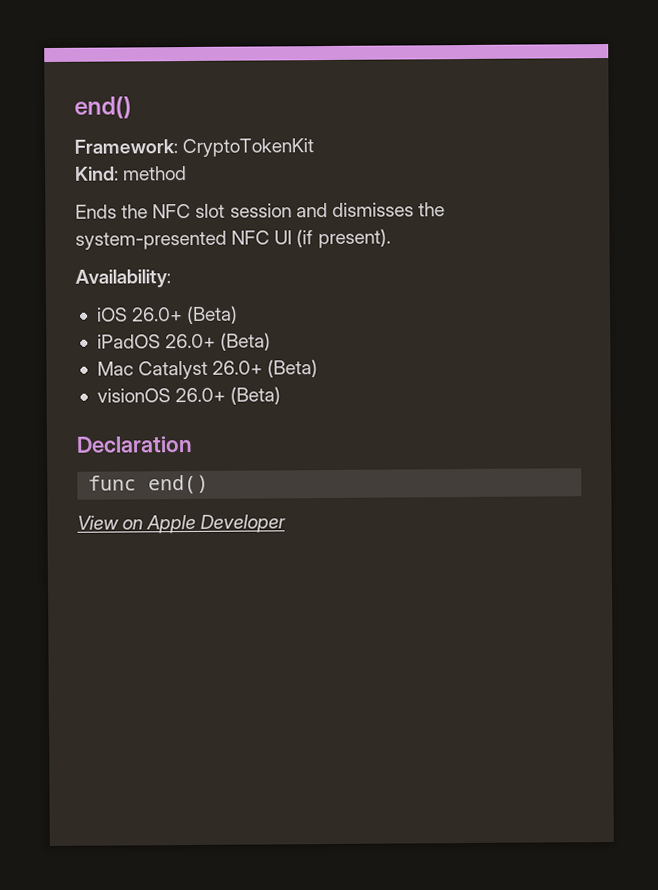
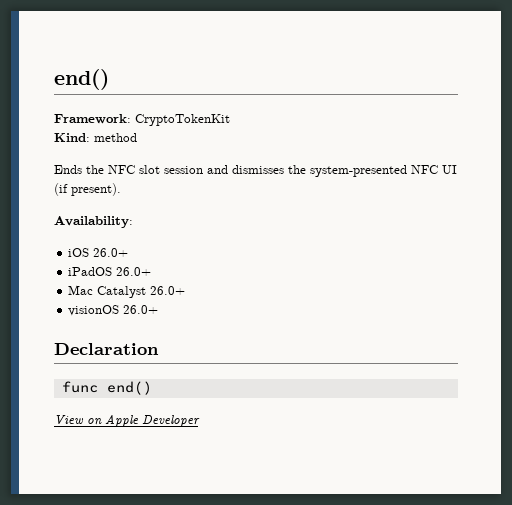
[187,305,239,325] (Beta) -> (129, 252) none
[220,332,272,351] (Beta) -> (152, 271) none
[267,359,319,378] (Beta) -> (186, 290) none
[230,386,282,405] (Beta) -> (159, 309) none

